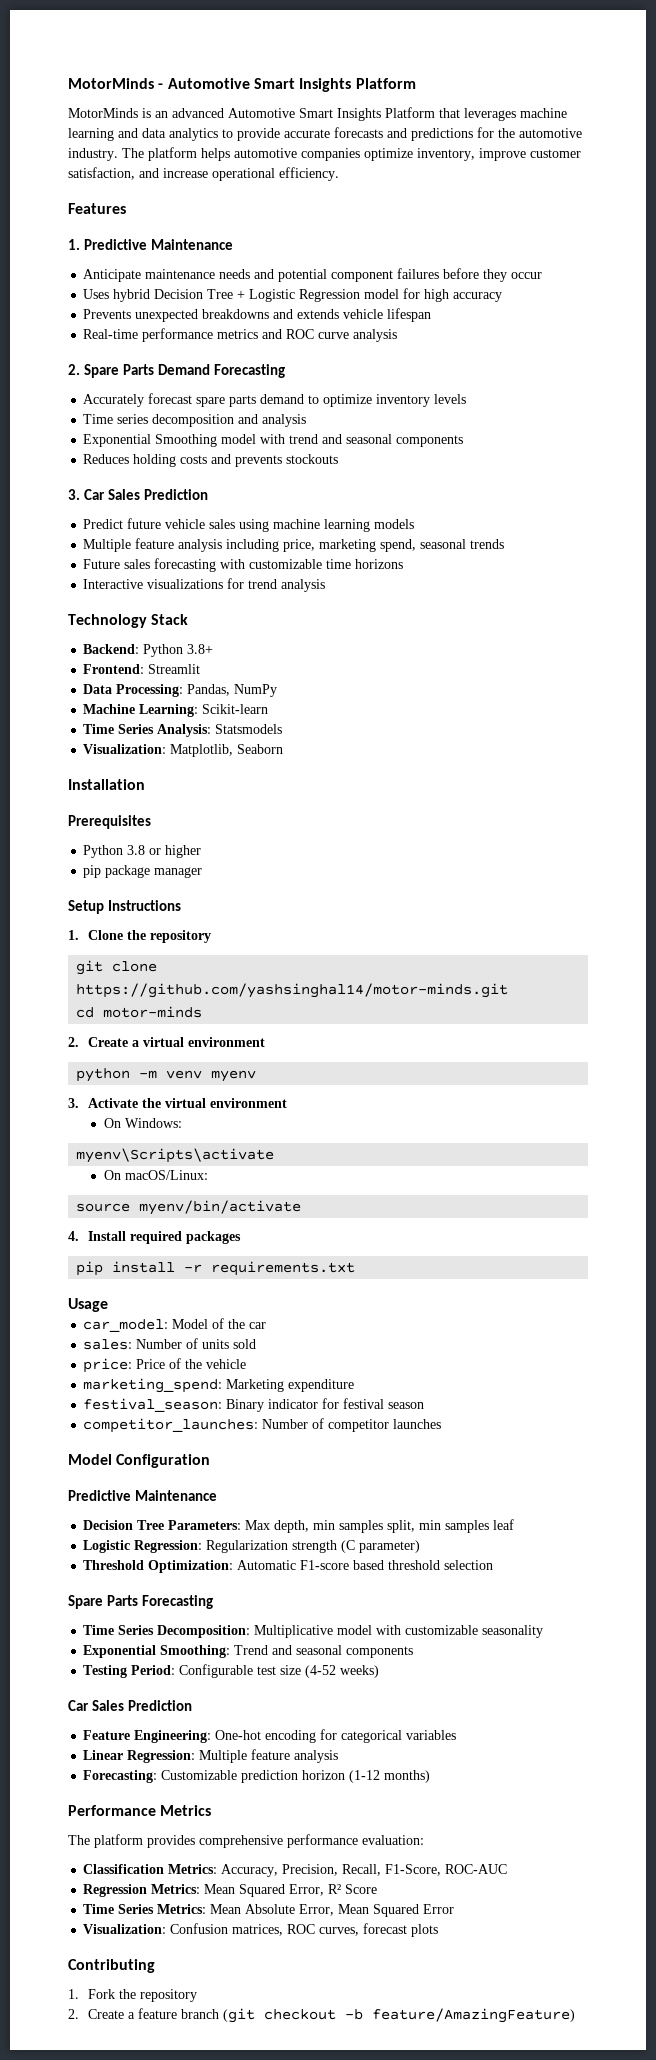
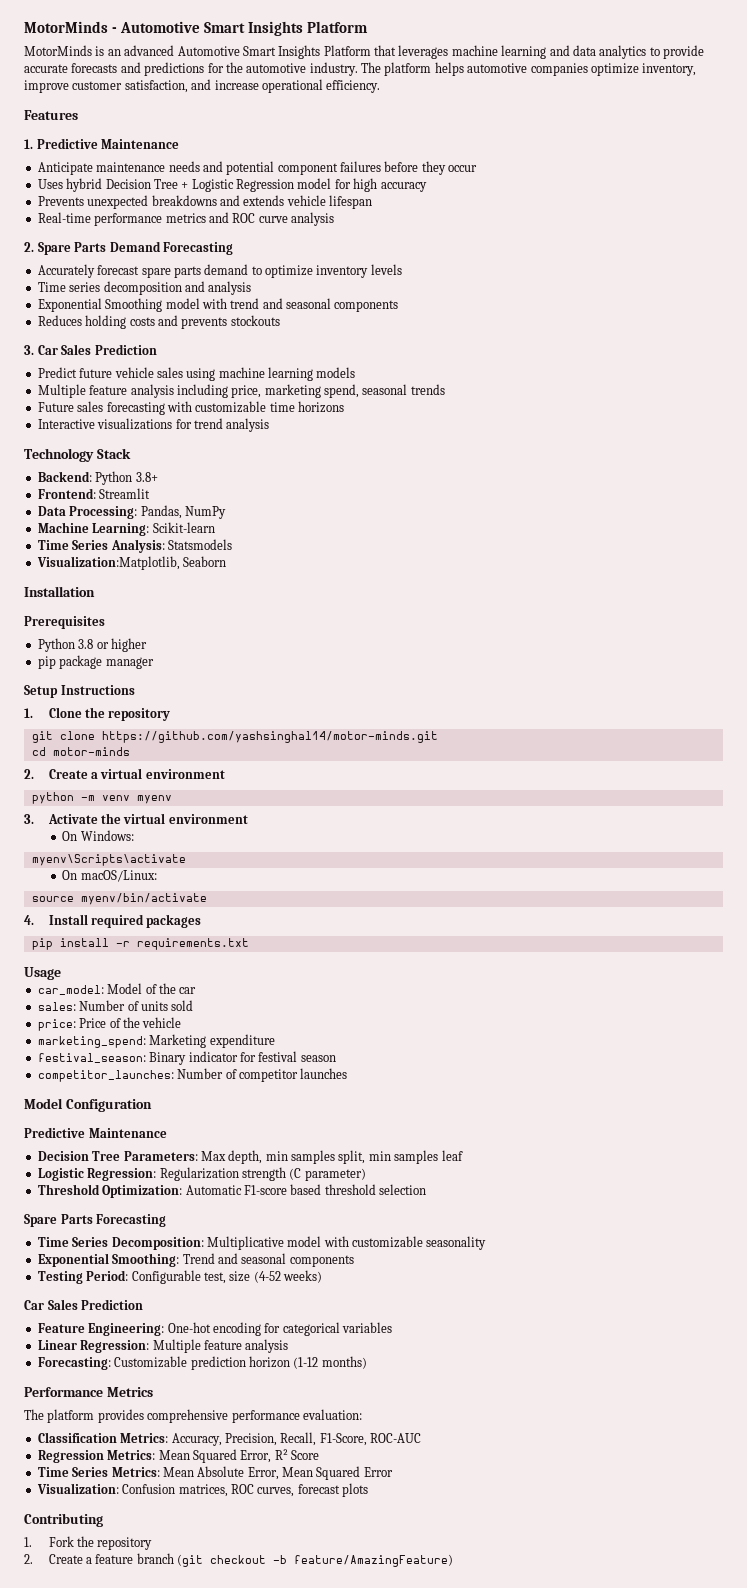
[83,744,234,757] Visualization: Matplotlib, -> [36,556,180,570] Visualization:Matplotlib,
[257,1666,277,1675] test -> [203,1272,226,1284] test,

